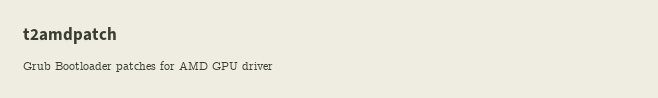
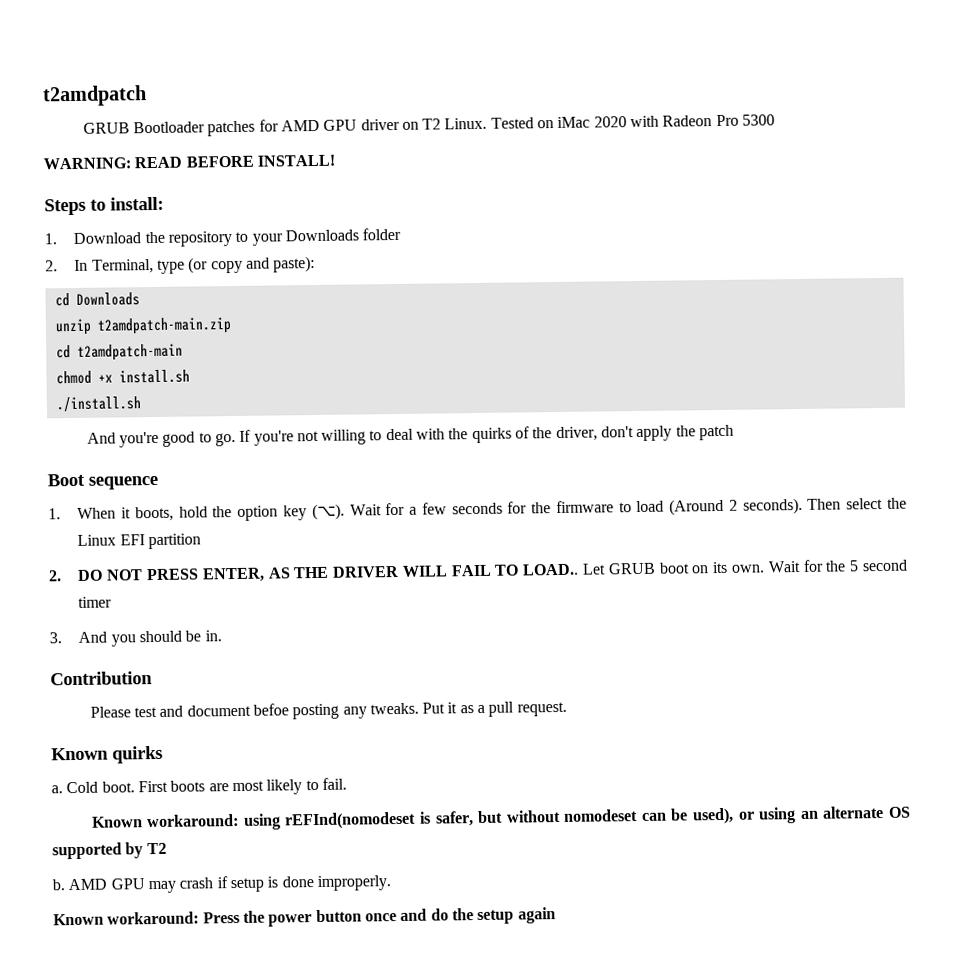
[23,62,51,70] Grub -> [82,122,130,134] GRUB
(273, 66) none -> [401,114,776,130] [43,154,335,170] [44,196,164,216] [44,227,402,247] [45,255,316,274] [54,292,140,307] [54,317,232,336] [55,343,183,361] [55,369,190,385] [55,396,142,413] [86,424,735,448] [47,473,158,490] [48,497,908,522] [77,533,201,550] [48,559,909,583] [78,596,113,608] [49,630,222,647] [50,671,153,686] [89,701,567,720] [51,745,163,764] [51,777,347,795] [91,805,912,830] [52,842,167,860] [52,875,391,894] [53,907,556,927] on T2 Linux. Tested on iMac 2020 with Radeon Pro 5300 // WARNING: READ BEFORE INSTALL! // Steps to install: // 1. Download the repository to your Downloads folder // 2. In Terminal, type (or copy and paste): // cd Downloads // unzip t2amdpatch-main.zip // cd t2amdpatch-main // chmod +x install.sh // ./install.sh // And you're good to go. If you're not willing to deal with the quirks of the driver, don't apply the patch // Boot sequence // 1. When it boots, hold the option key (⌥). Wait for a few seconds for the firmware to load (Around 2 seconds). Then select the Linux EFI partition // 2. DO NOT PRESS ENTER, AS THE DRIVER WILL FAIL TO LOAD.. Let GRUB boot on its own. Wait for the 5 second timer // 3. And you should be in. // Contribution // Please test and document befoe posting any tweaks. Put it as a pull request. // Known quirks // a. Cold boot. First boots are most likely to fail. // Known workaround: using rEFInd(nomodeset is safer, but without nomodeset can be used), or using an alternate OS supported by T2 // b. AMD GPU may crash if setup is done improperly. // Known workaround: Press the power button once and do the setup again

